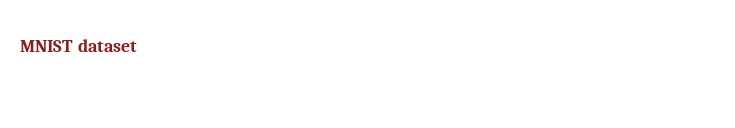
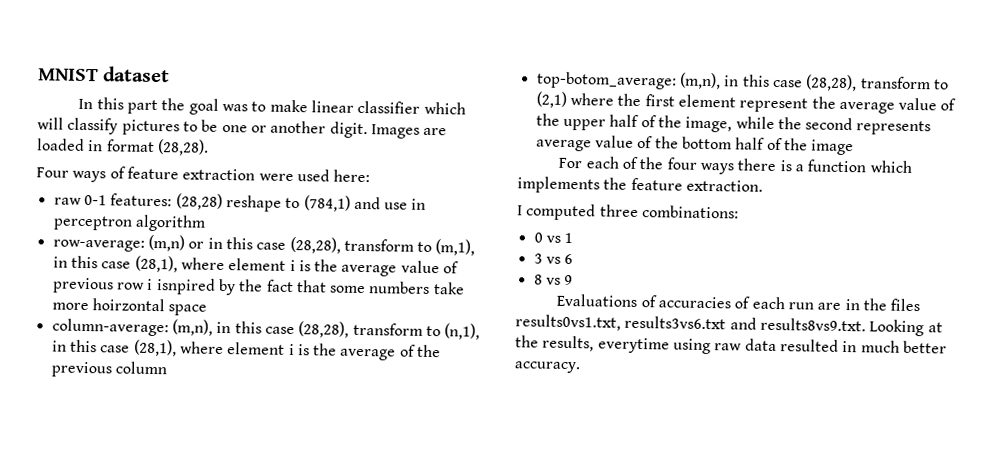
(137, 45) none -> [78,97,466,115] [37,117,448,139] [37,138,209,156] [36,166,371,183] [53,193,427,212] [52,214,206,232] [52,234,476,256] [52,255,460,277] [51,277,465,296] [51,298,208,316] [51,318,481,340] [51,339,442,361] [50,361,167,378] [536,71,949,92] [535,91,957,114] [535,113,932,136] [535,135,855,156] [558,156,912,175] [517,176,763,194] [517,203,739,221] [533,232,574,244] [533,253,574,265] [533,274,574,286] [556,293,921,312] [515,314,943,337] [515,335,947,355] [514,361,581,374] // In this part the goal was to make linear classifier which will classify pictures to be one or another digit. Images are loaded in format (28,28). // Four ways of feature extraction were used here: // raw 0-1 features: (28,28) reshape to (784,1) and use in perceptron algorithm // row-average: (m,n) or in this case (28,28), transform to (m,1), in this case (28,1), where element i is the average value of previous row i isnpired by the fact that some numbers take more hoirzontal space // column-average: (m,n), in this case (28,28), transform to (n,1), in this case (28,1), where element i is the average of the previous column // top-botom_average: (m,n), in this case (28,28), transform to (2,1) where the first element represent the average value of the upper half of the image, while the second represents average value of the bottom half of the image // For each of the four ways there is a function which implements the feature extraction. // I computed three combinations: // 0 vs 1 // 3 vs 6 // 8 vs 9 // Evaluations of accuracies of each run are in the files results0vs1.txt, results3vs6.txt and results8vs9.txt. Looking at the results, everytime using raw data resulted in much better accuracy.

